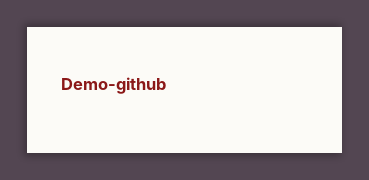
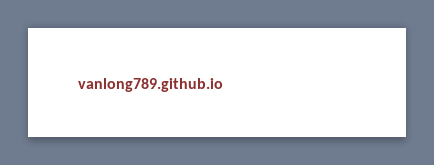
[61,77,166,94] Demo-github -> [78,78,223,92] vanlong789.github.io

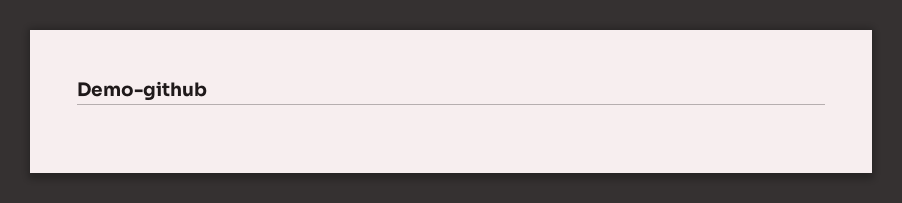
[78,78,223,92] vanlong789.github.io -> [77,81,207,101] Demo-github

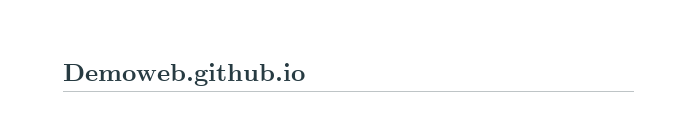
[77,81,207,101] Demo-github -> [63,63,305,86] Demoweb.github.io

